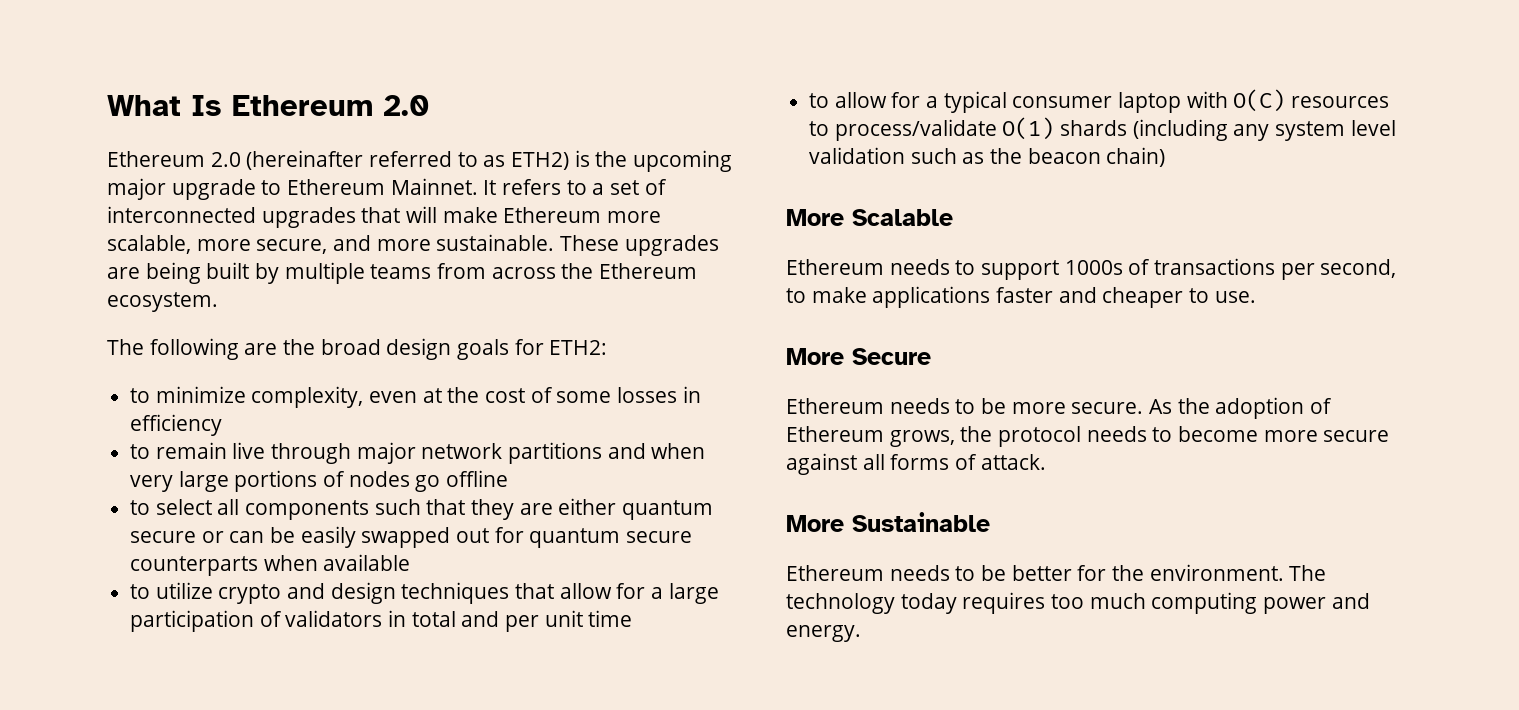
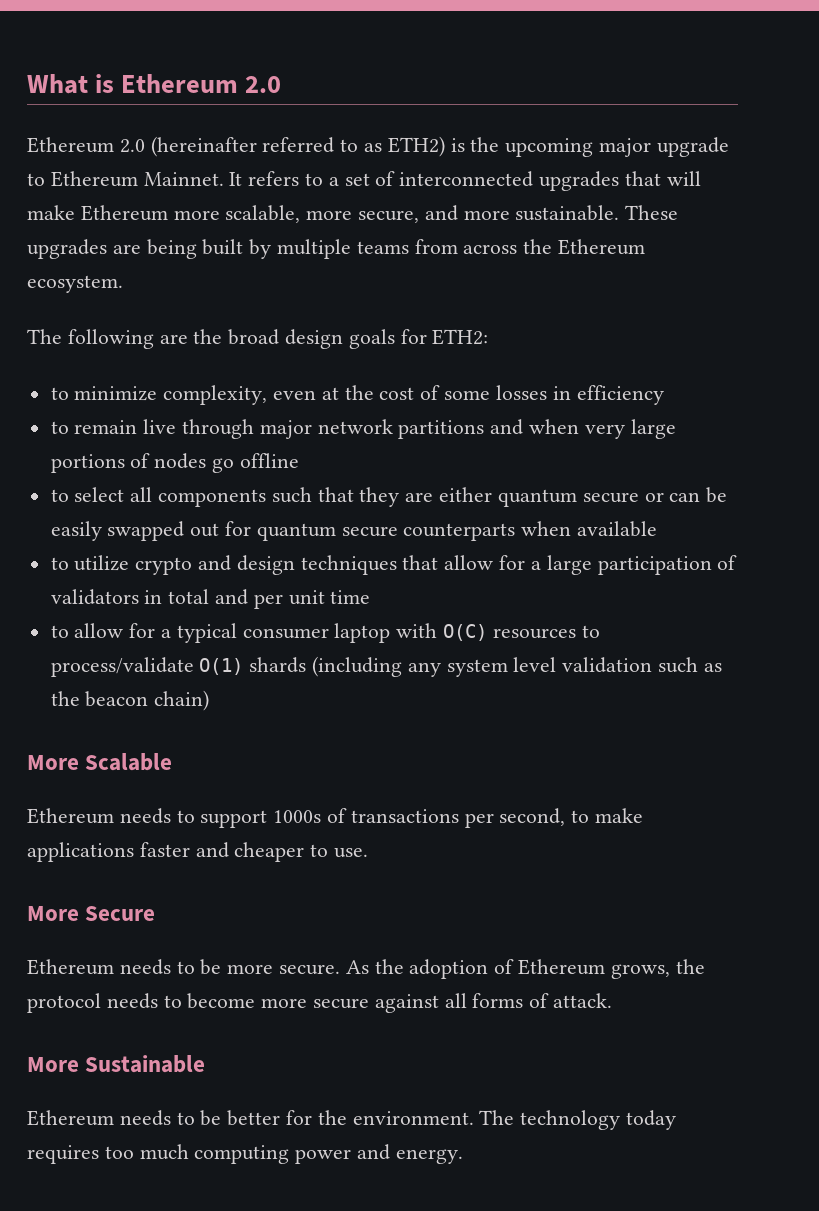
[191,95,222,116] Is -> [95,74,115,93] is

